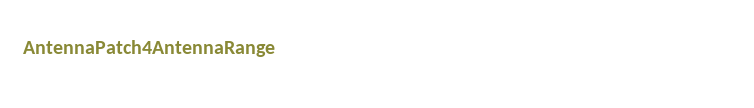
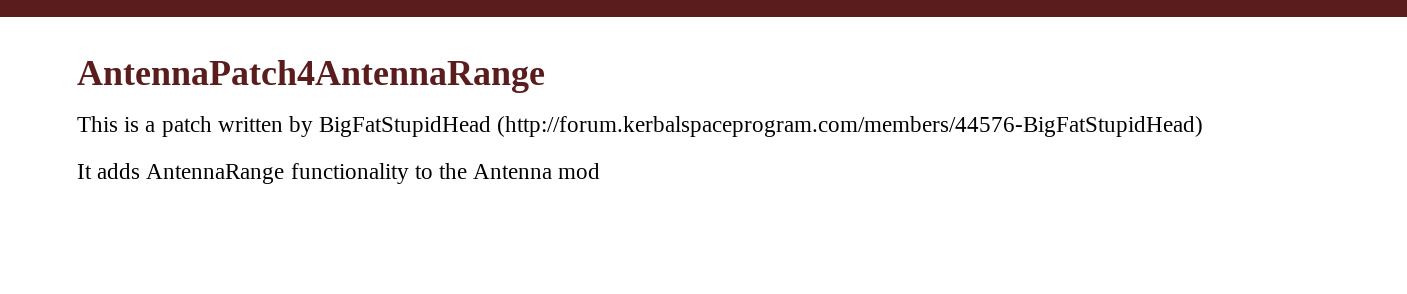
(275, 48) none -> [77,116,1204,137] [77,163,601,184] // This is a patch written by BigFatStupidHead (http://forum.kerbalspaceprogram.com/members/44576-BigFatStupidHead) // It adds AntennaRange functionality to the Antenna mod

